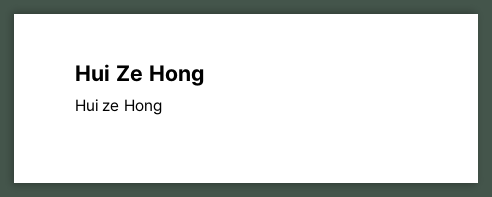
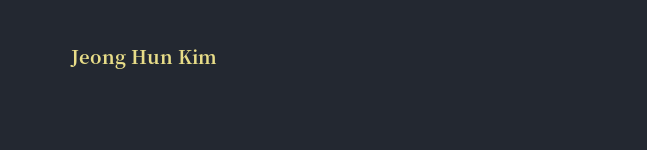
[75,64,204,86] [75,99,162,115] Hui Ze Hong // Hui ze Hong -> [70,49,217,69] Jeong Hun Kim

